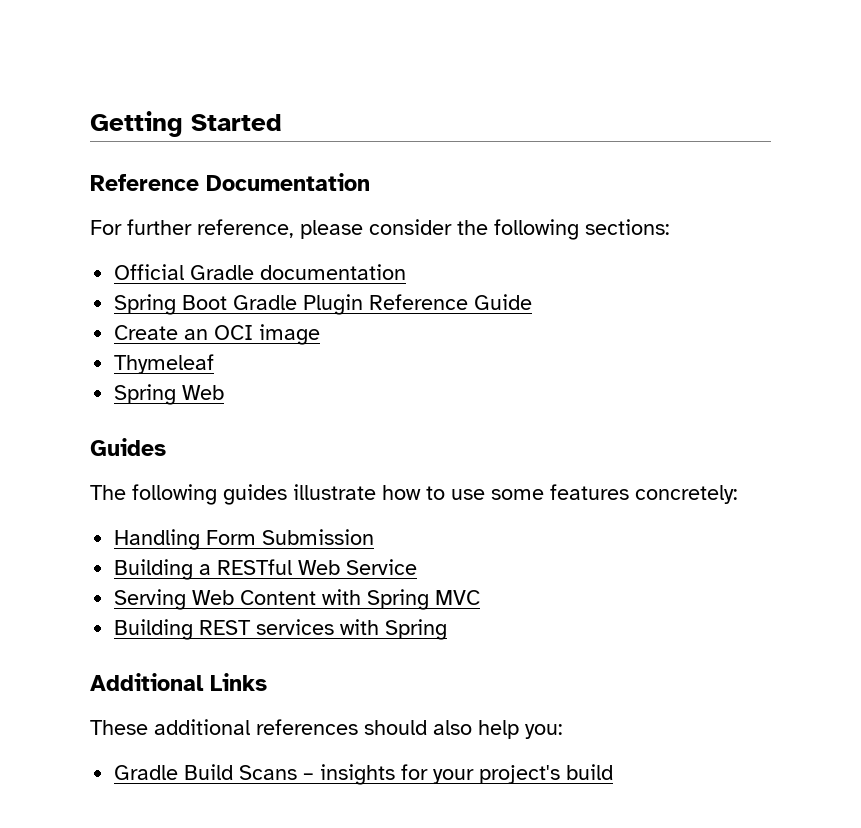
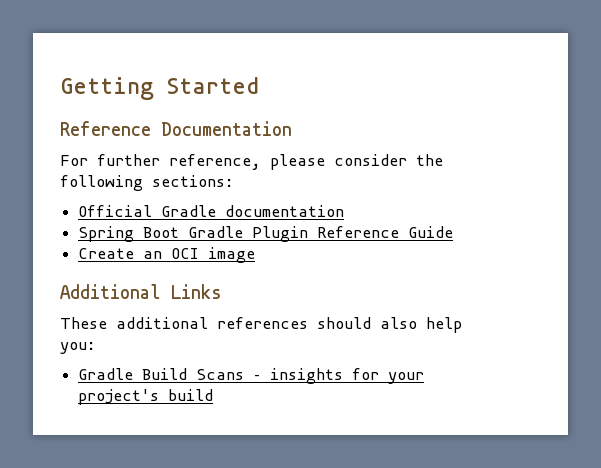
[114,354,215,374] [114,384,225,405] [90,438,166,456] [90,484,738,505] [114,529,375,550] [114,559,418,580] [114,589,481,610] [114,619,448,640] // Thymeleaf // Spring Web // Guides // The following guides illustrate how to use some features concretely: // Handling Form Submission // Building a RESTful Web Service // Serving Web Content with Spring MVC // Building REST services with Spring -> (256, 255) none

